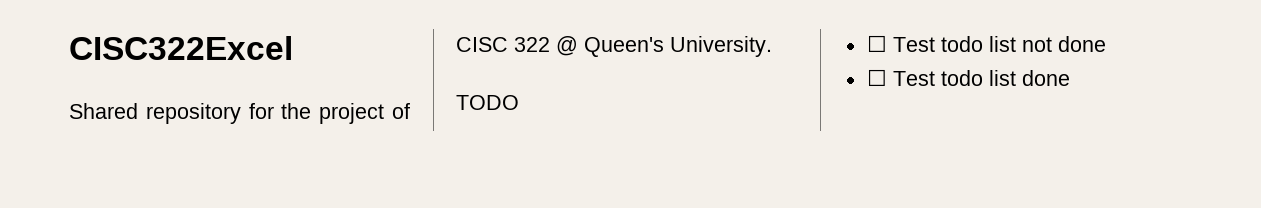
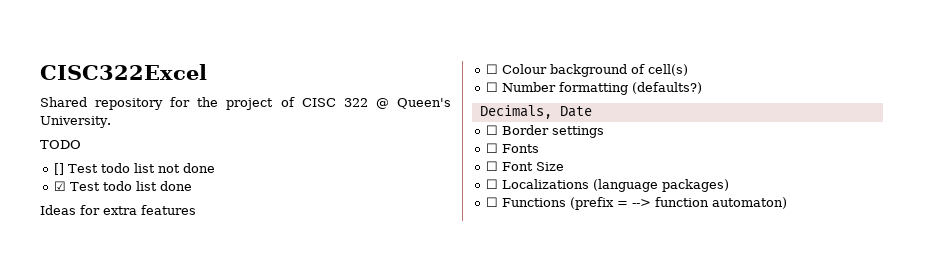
[866,35,887,52] ☐ -> [54,163,65,175] []
[866,69,887,86] ☐ -> [54,181,67,191] ☑
(1070, 78) none -> [40,205,196,215] [486,64,689,77] [486,82,703,95] [479,105,592,119] [486,125,605,138] [486,143,540,153] [486,161,565,171] [486,179,730,192] [486,197,788,210] // Ideas for extra features // ☐ Colour background of cell(s) // ☐ Number formatting (defaults?) // Decimals, Date // ☐ Border settings // ☐ Fonts // ☐ Font Size // ☐ Localizations (language packages) // ☐ Functions (prefix = --> function automaton)

